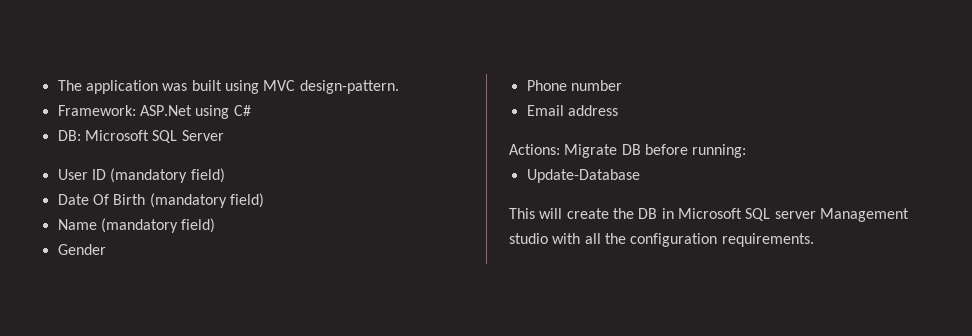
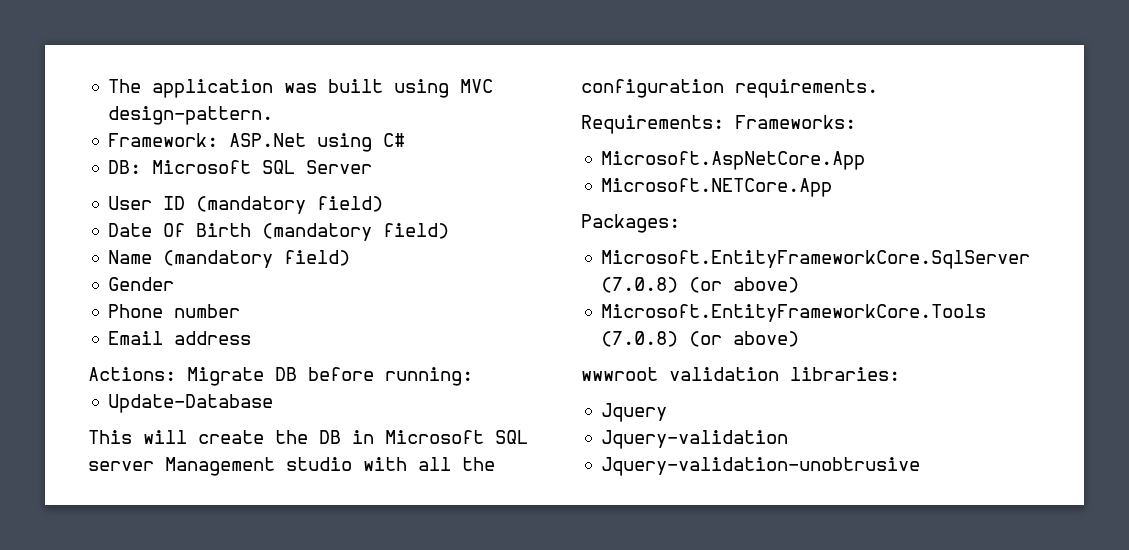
(814, 240) none -> [581,115,856,134] [601,151,866,170] [601,178,833,197] [581,214,680,233] [601,250,1031,269] [601,277,800,293] [601,304,987,322] [601,331,800,347] [581,367,900,381] [601,403,668,422] [601,430,789,449] [601,457,921,476] // Requirements: Frameworks: // Microsoft.AspNetCore.App // Microsoft.NETCore.App // Packages: // Microsoft.EntityFrameworkCore.SqlServer (7.0.8) (or above) // Microsoft.EntityFrameworkCore.Tools (7.0.8) (or above) // wwwroot validation libraries: // Jquery // Jquery-validation // Jquery-validation-unobtrusive

